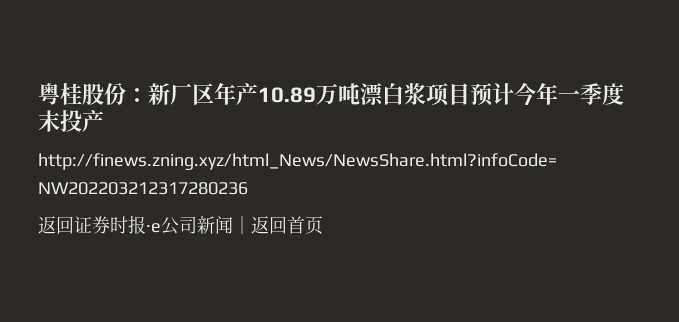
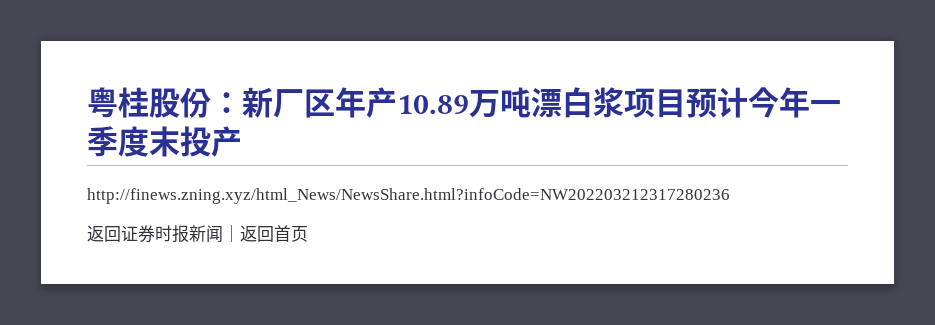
[146,216,197,235] ·e公司 -> (189, 234) none

